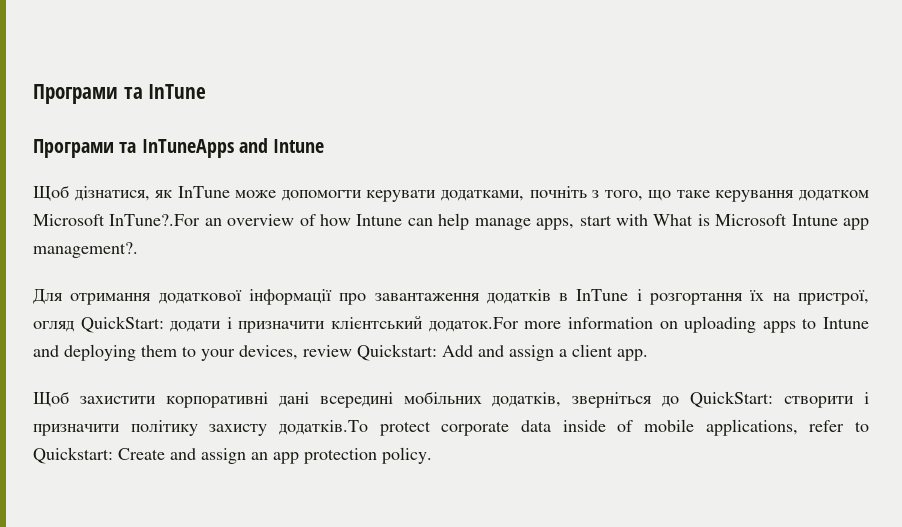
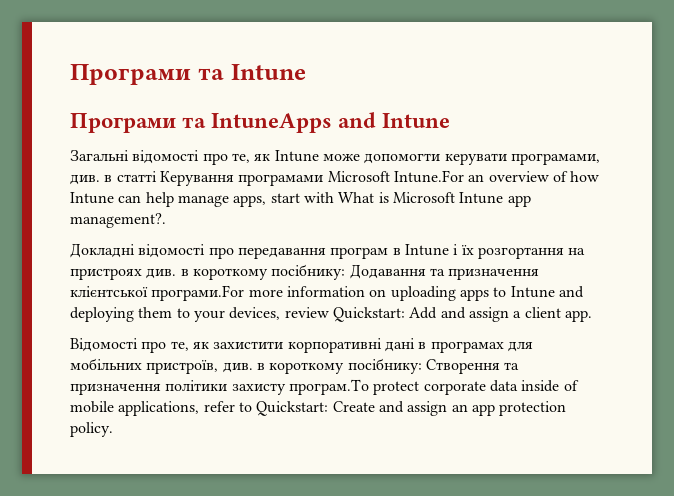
[33,84,207,104] [33,139,234,158] Програми та InTune // Програми та InTuneApps -> [70,64,306,85] [70,113,333,133] Програми та Intune // Програми та IntuneApps
[33,185,869,202] [33,214,201,226] Щоб дізнатися, як InTune може допомогти керувати додатками, почніть з того, що таке керування додатком Microsoft InTune?.For -> [70,150,600,165] [70,170,464,186] Загальні відомості про те, як Intune може допомогти керувати програмами, див. в статті Керування програмами Microsoft Intune.For
[33,289,869,305] [33,316,519,333] Для отримання додаткової інформації про завантаження додатків в InTune і розгортання їх на пристрої, огляд QuickStart: додати і призначити клієнтський додаток.For -> [70,243,586,259] [70,264,540,280] [70,285,245,301] Докладні відомості про передавання програм в Intune і їх розгортання на пристроях див. в короткому посібнику: Додавання та призначення клієнтської програми.For
[33,391,869,408] [33,420,368,436] Щоб захистити корпоративні дані всередині мобільних додатків, зверніться до QuickStart: створити і призначити політику захисту додатків.To -> [70,338,533,353] [70,358,520,374] [70,379,369,395] Відомості про те, як захистити корпоративні дані в програмах для мобільних пристроїв, див. в короткому посібнику: Створення та призначення політики захисту програм.To

